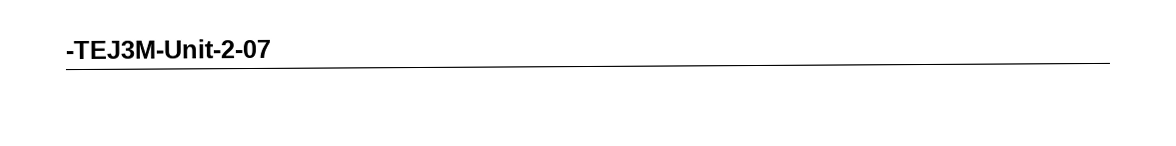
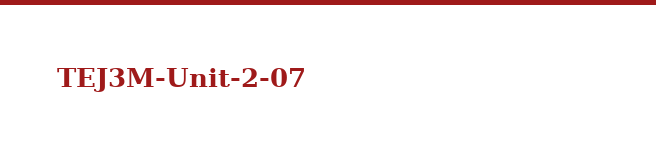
[65,38,271,60] -TEJ3M-Unit-2-07 -> [57,68,306,92] TEJ3M-Unit-2-07

